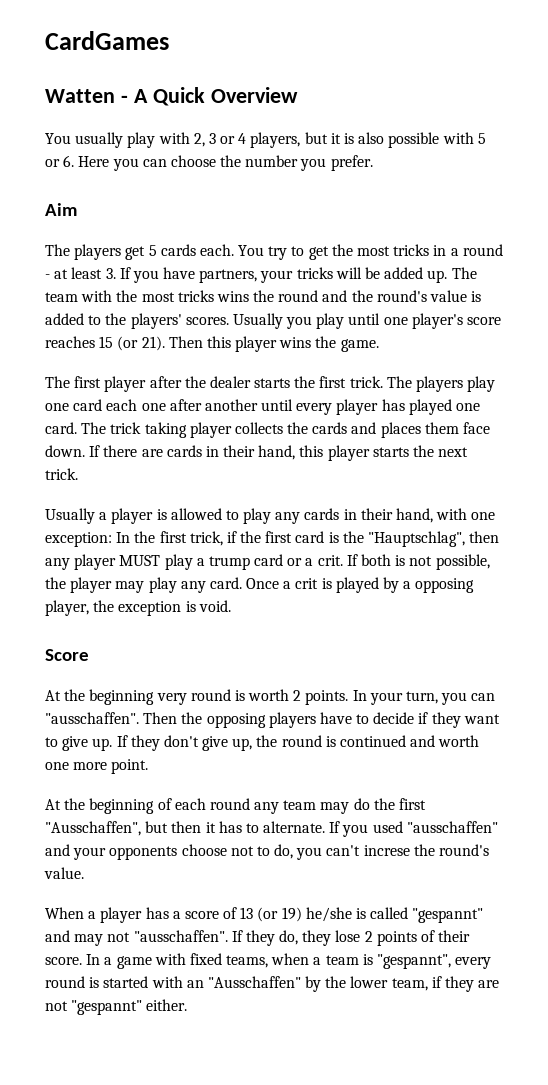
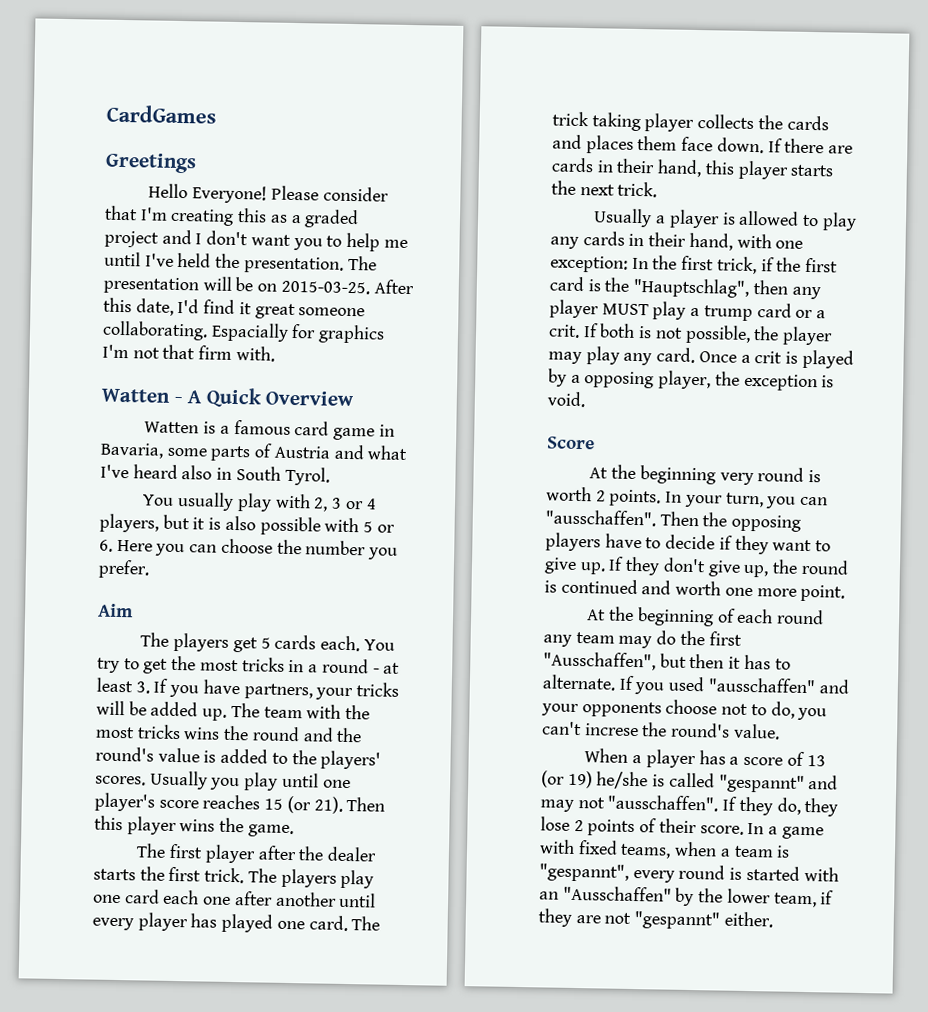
(169, 40) none -> [105,152,197,174] [148,183,389,204] [104,205,360,229] [104,229,408,252] [104,251,377,274] [103,276,414,295] [103,297,366,320] [102,320,386,344] [102,344,275,362] // Greetings // Hello Everyone! Please consider that I'm creating this as a graded project and I don't want you to help me until I've held the presentation. The presentation will be on 2015-03-25. After this date, I'd find it great someone collaborating. Espacially for graphics I'm not that firm with.
(298, 95) none -> [144,419,395,441] [100,442,409,462] [100,464,330,486] // Watten is a famous card game in Bavaria, some parts of Austria and what I've heard also in South Tyrol.

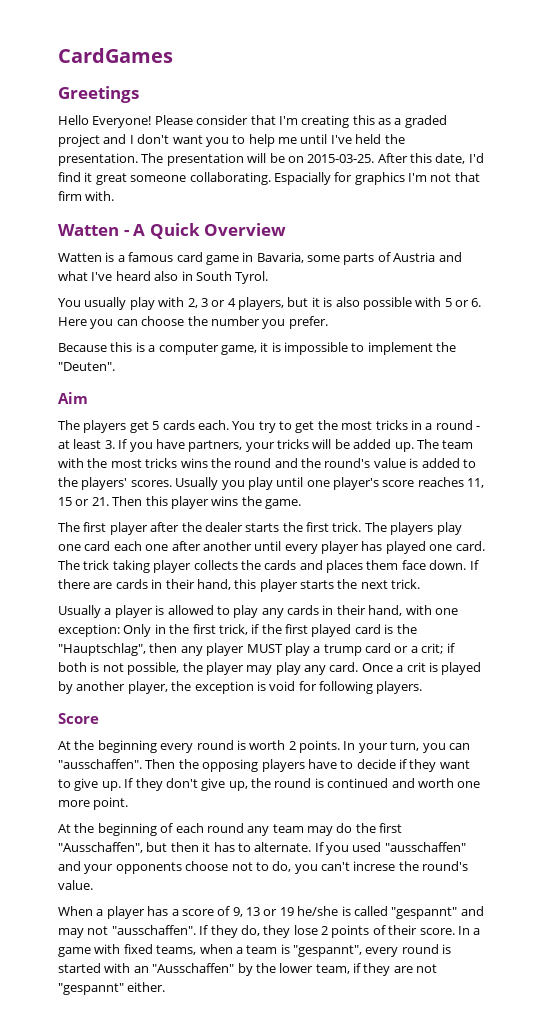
(150, 569) none -> [58,342,457,355] [58,362,115,371] // Because this is a computer game, it is impossible to implement the "Deuten".
[264,795,343,814] 15 (or 21). -> [467,478,485,488] [58,497,109,506] 11, 15 or 21.
[631,257,649,270] In -> [123,624,166,637] Only in
(839, 265) none -> [311,624,352,637] played
[548,323,599,338] crit. If -> [421,643,455,654] crit; if
[570,371,655,389] a opposing -> [76,681,126,691] another
[547,391,586,408] void. -> [269,681,423,694] void for following players.
[719,472,754,486] very -> [160,743,194,753] every
[806,755,826,767] [541,770,593,789] 13 (or 19) -> [232,907,294,917] 9, 13 or 19

